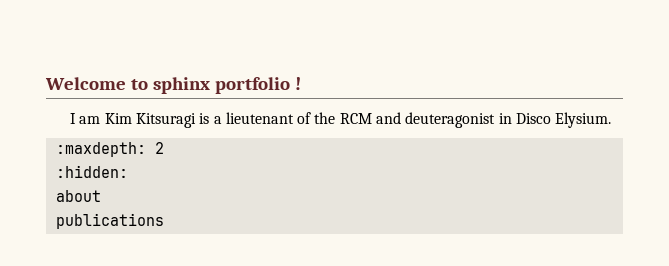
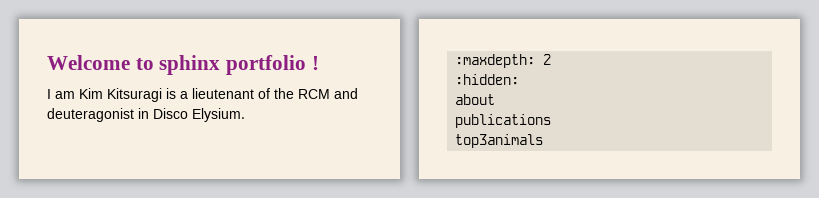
(164, 221) none -> [455,134,544,148] // top3animals

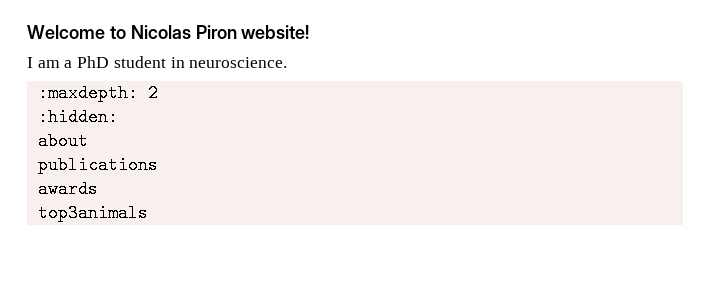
[159,55,319,75] sphinx portfolio ! -> [130,25,310,39] Nicolas Piron website!
[79,88,358,102] [47,108,245,122] Kim Kitsuragi is a lieutenant of the RCM and deuteragonist in Disco Elysium. -> [64,56,288,68] a PhD student in neuroscience.
(552, 121) none -> [37,180,98,198] // awards

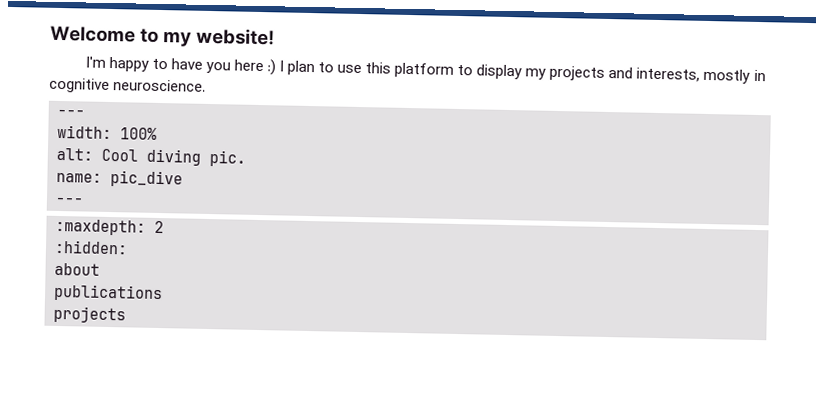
[130,25,237,39] Nicolas Piron -> [163,31,193,47] my
[27,56,288,68] I am a PhD student in neuroscience. -> [84,56,766,84] [49,77,207,93] [57,108,85,117] [57,124,157,140] [56,147,246,167] [56,170,183,188] [55,196,84,205] I'm happy to have you here :) I plan to use this platform to display my projects and interests, mostly in cognitive neuroscience. // --- // width: 100% // alt: Cool diving pic. // name: pic_dive // ---
[37,180,98,198] [37,204,148,222] awards // top3animals -> [53,305,126,324] projects

